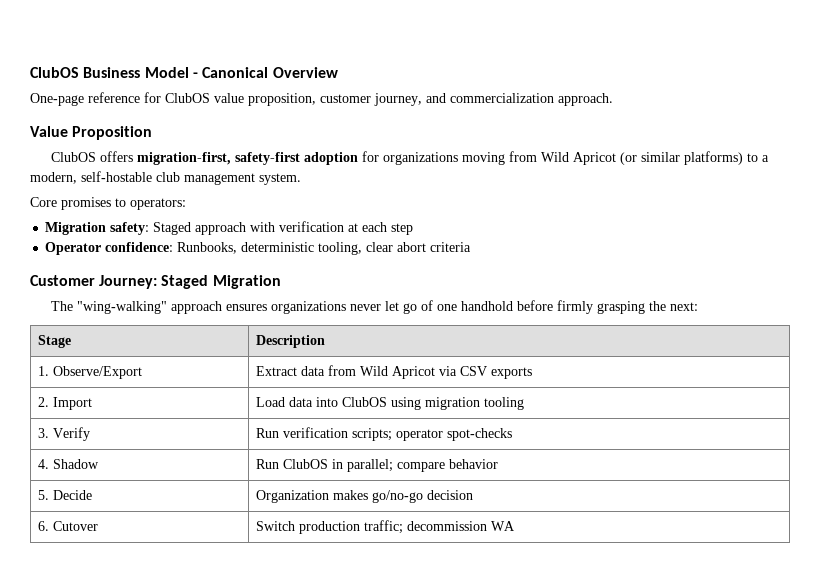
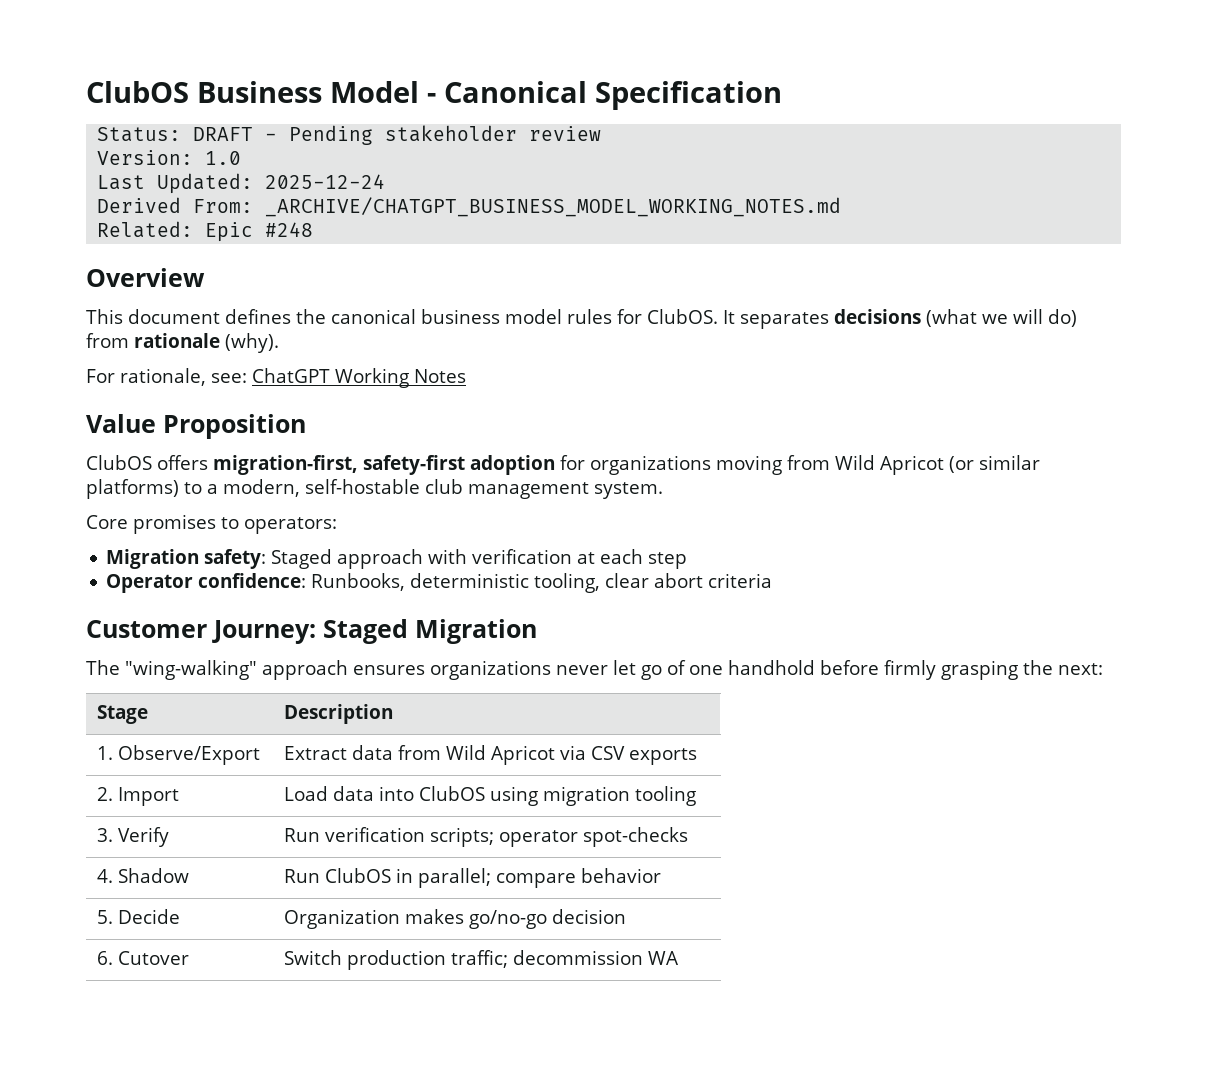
[272,67,338,78] [30,92,613,106] Overview // One-page reference for ClubOS value proposition, customer journey, and commercialization approach. -> [595,81,782,110] [97,125,602,145] [97,150,242,165] [97,173,386,194] [97,197,842,217] [97,221,314,242] [86,268,205,287] [86,309,1077,329] [86,333,279,353] [86,368,466,388] Specification // Status: DRAFT - Pending stakeholder review // Version: 1.0 // Last Updated: 2025-12-24 // Derived From: _ARCHIVE/CHATGPT_BUSINESS_MODEL_WORKING_NOTES.md // Related: Epic #248 // Overview // This document defines the canonical business model rules for ClubOS. It separates decisions (what we will do) from rationale (why). // For rationale, see: ChatGPT Working Notes

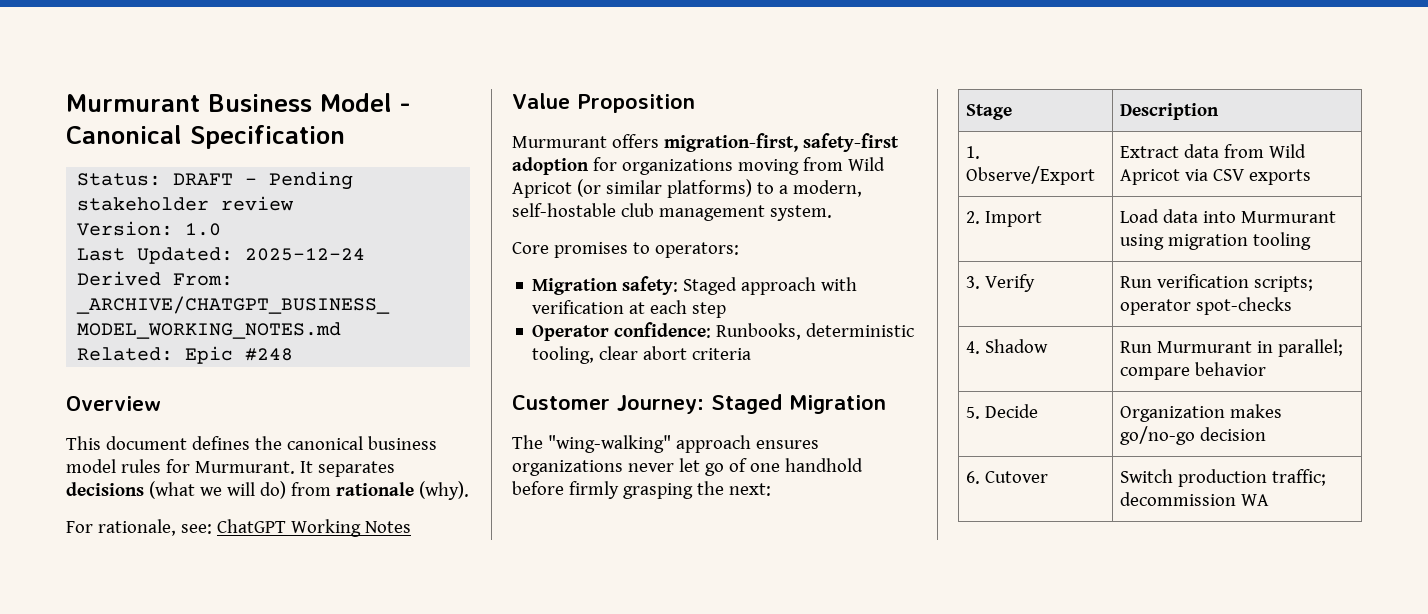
[86,81,189,103] ClubOS -> [66,94,200,112] Murmurant
[647,309,718,324] ClubOS. -> [194,461,295,474] Murmurant.
[86,455,152,470] ClubOS -> [512,136,607,148] Murmurant
[419,786,486,801] ClubOS -> [1241,211,1337,223] Murmurant
[325,868,392,883] ClubOS -> [1157,341,1253,353] Murmurant

